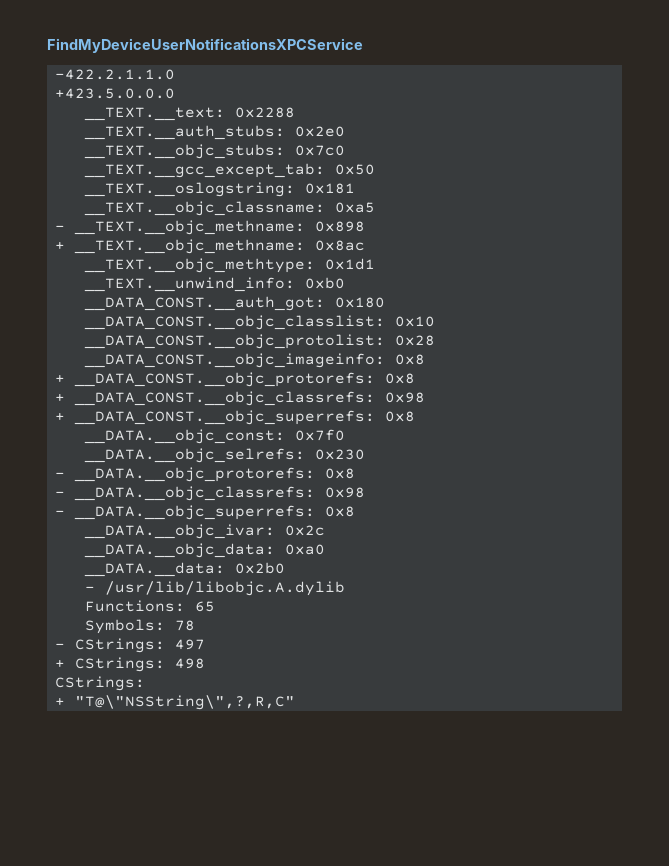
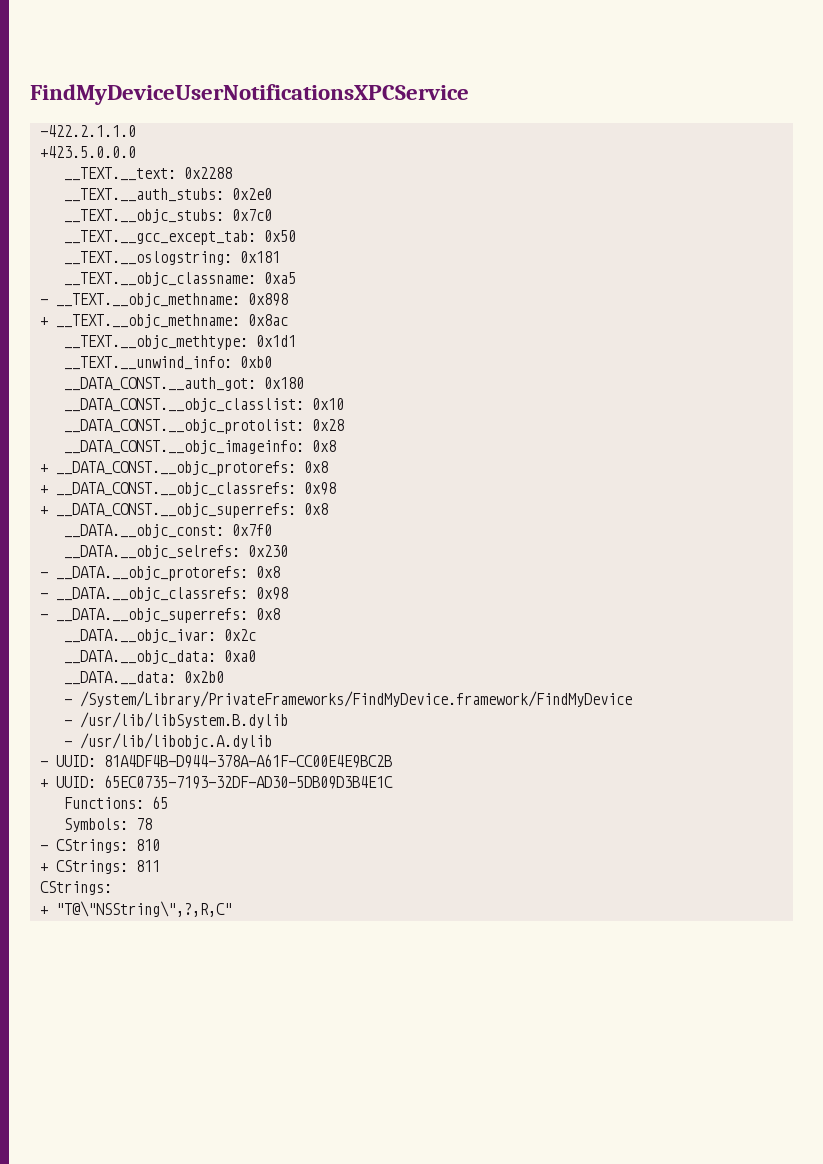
[104,581,345,596] /usr/lib/libobjc.A.dylib -> [80,691,633,707] [64,712,289,728] [64,733,273,749] [40,754,393,768] [40,775,394,789] /System/Library/PrivateFrameworks/FindMyDevice.framework/FindMyDevice // - /usr/lib/libSystem.B.dylib // - /usr/lib/libobjc.A.dylib // - UUID: 81A4DF4B-D944-378A-A61F-CC00E4E9BC2B // + UUID: 65EC0735-7193-32DF-AD30-5DB09D3B4E1C
[174,639,205,650] 497 -> [136,839,161,851] 810
[174,658,205,669] 498 -> [136,860,161,872] 811

